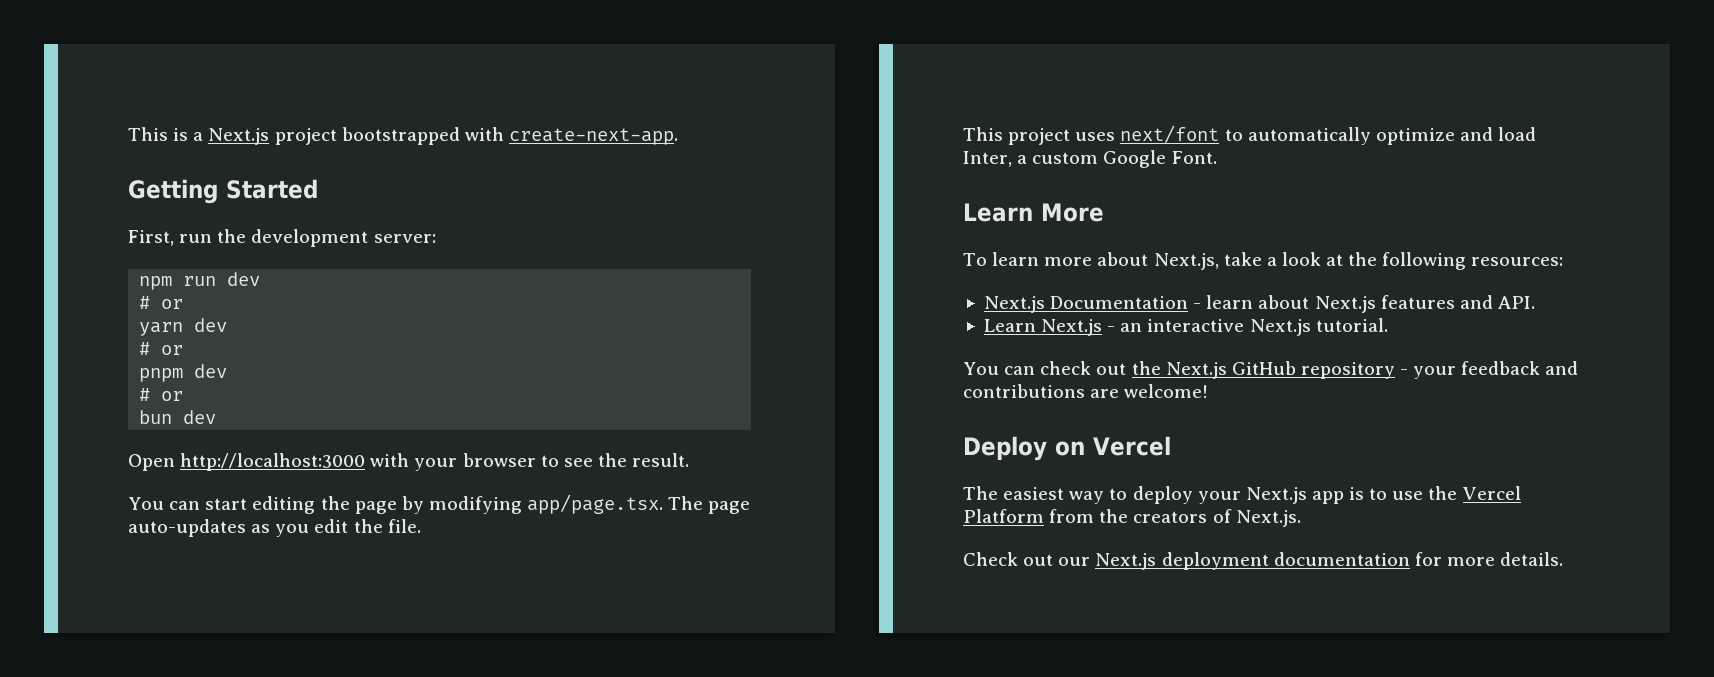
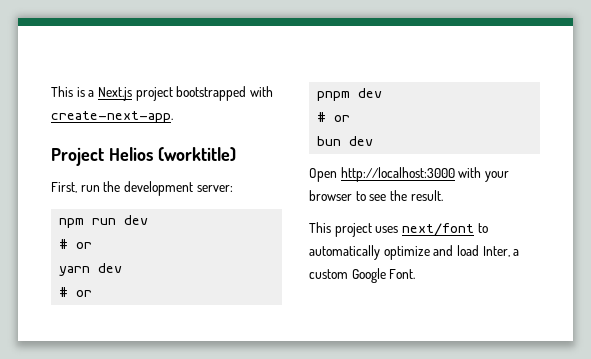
[128,179,318,204] Getting Started -> [51,147,236,166] Project Helios (worktitle)
[128,494,751,514] [128,519,421,537] // You can start editing the page by modifying app/page.tsx. The page auto-updates as you edit the file. -> (443, 195) none
[963,203,1104,222] [963,252,1564,270] [983,295,1535,313] [983,318,1388,336] [963,361,1579,379] [963,384,1209,398] [963,436,1171,461] [963,486,1521,504] [963,509,1301,527] [963,552,1564,570] // Learn More // To learn more about Next.js, take a look at the following resources: // Next.js Documentation - learn about Next.js features and API. // Learn Next.js - an interactive Next.js tutorial. // You can check out the Next.js GitHub repository - your feedback and contributions are welcome! // Deploy on Vercel // The easiest way to deploy your Next.js app is to use the Vercel Platform from the creators of Next.js. // Check out our Next.js deployment documentation for more details. -> (416, 274) none

